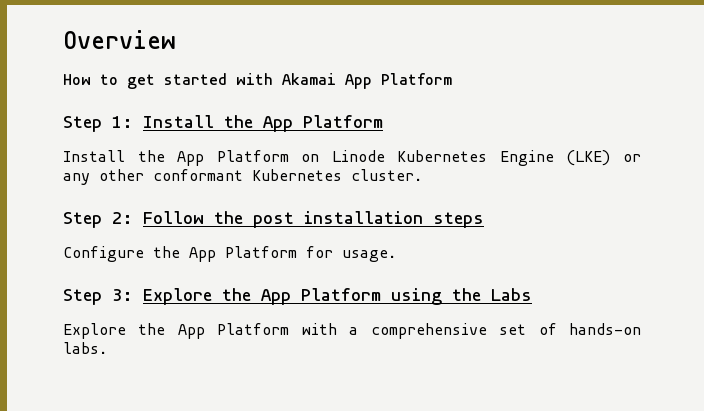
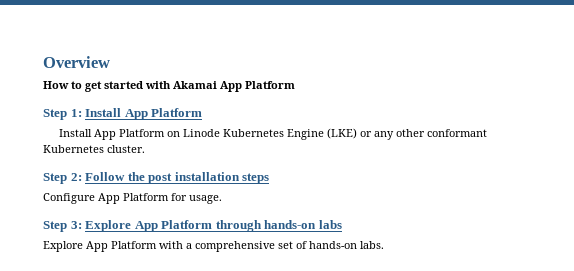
[224,115,253,128] the -> (122, 112) none
[137,150,165,162] the -> (93, 133) none
[153,246,180,258] the -> (95, 198) none
[222,288,532,305] [63,323,166,339] the App Platform using the Labs // Explore the -> [134,220,342,232] [43,241,83,252] App Platform through hands-on labs // Explore

